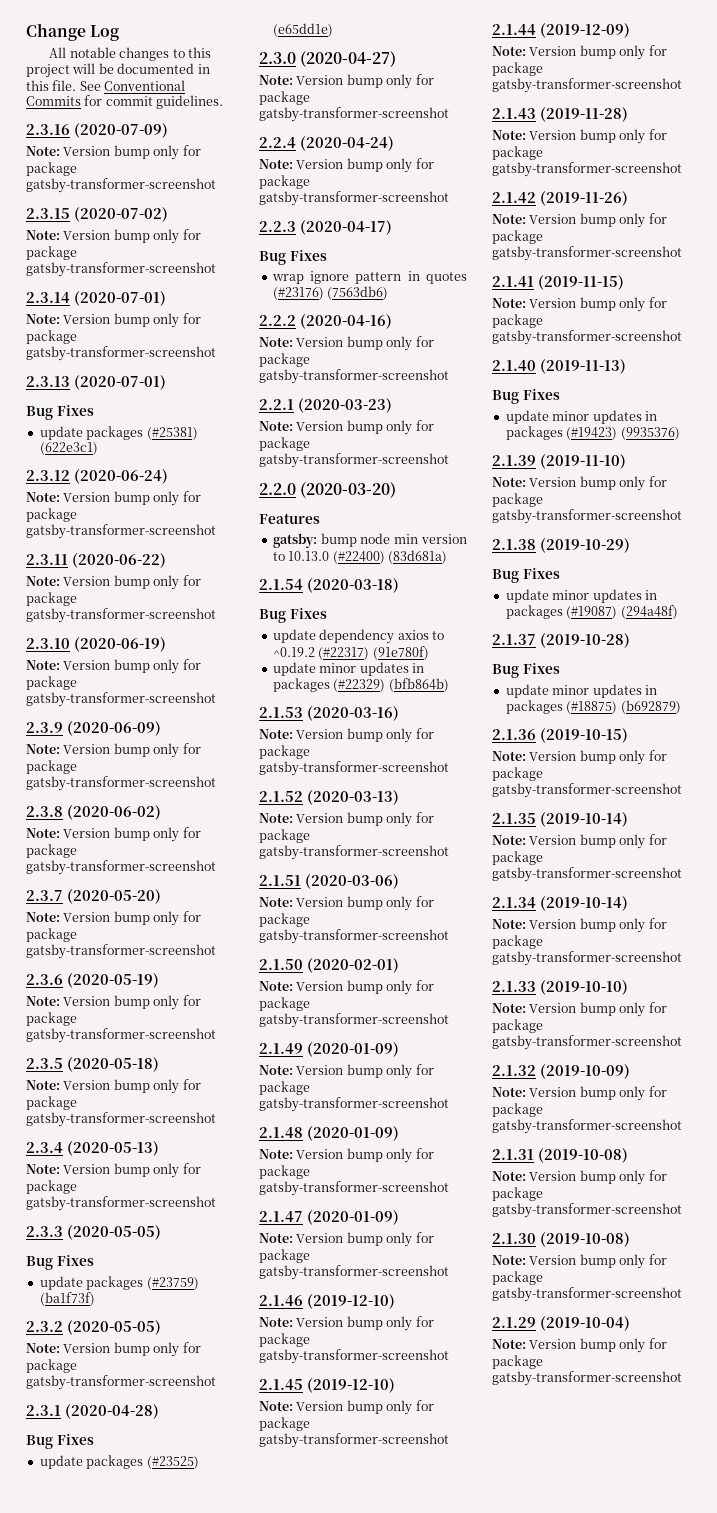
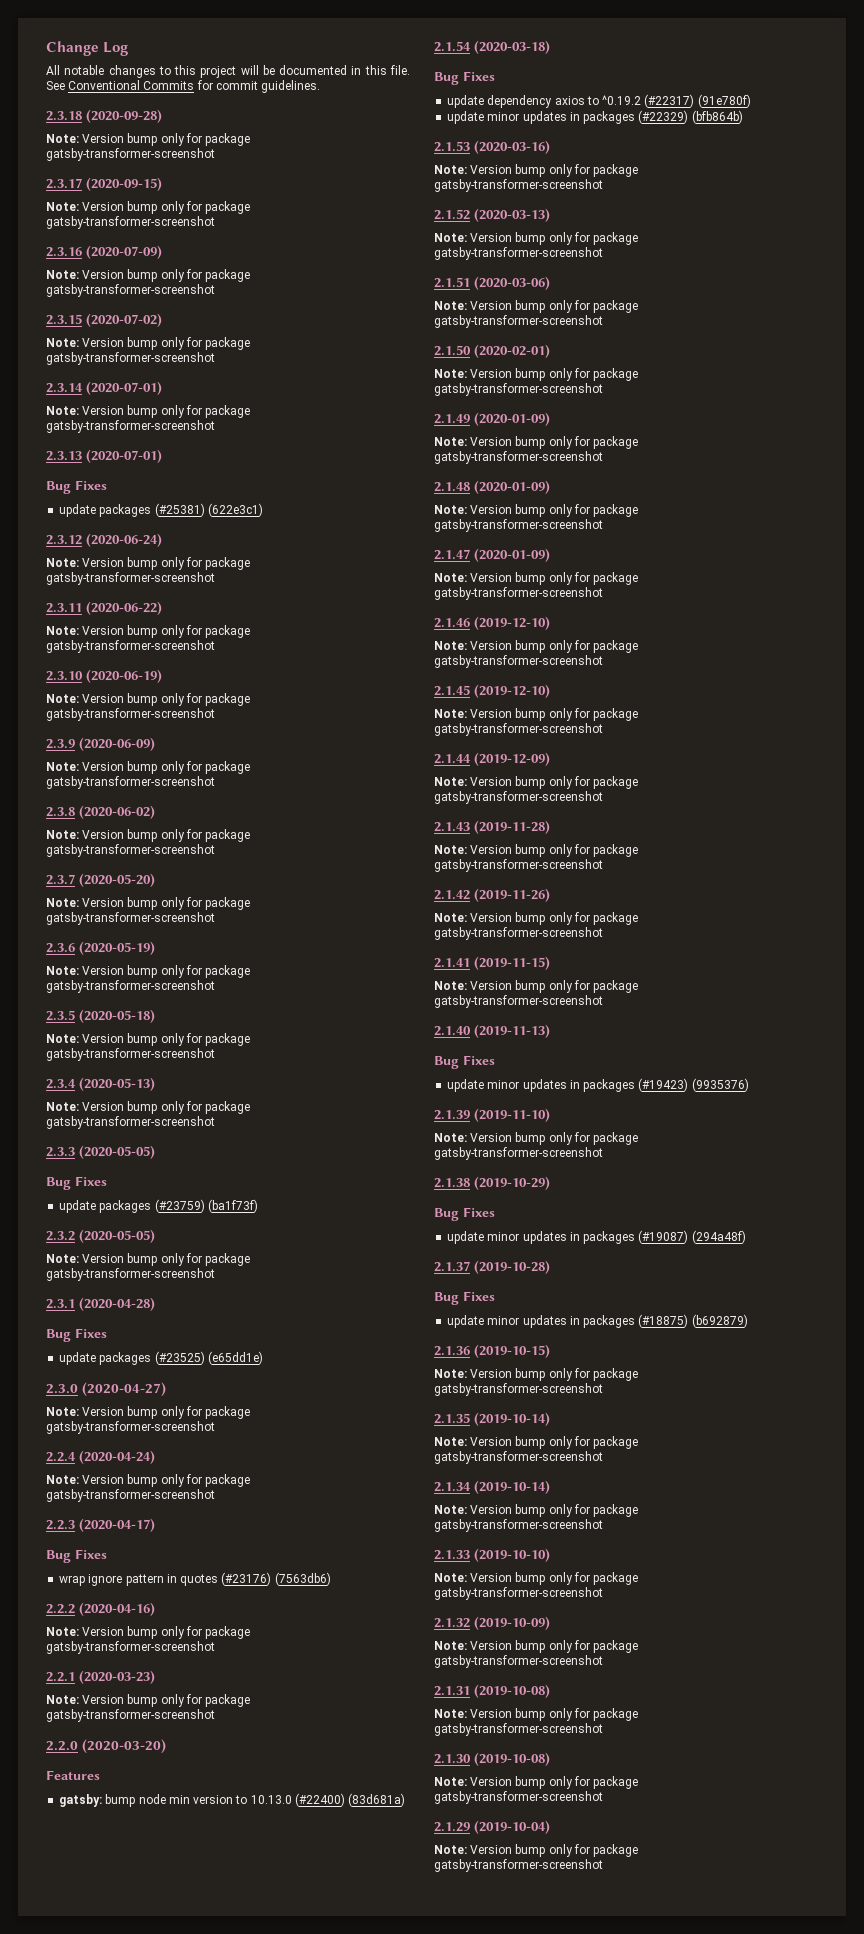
(224, 102) none -> [46,109,162,123] [46,133,251,146] [46,148,215,161] [46,177,162,191] [46,201,251,214] [46,216,215,229] // 2.3.18 (2020-09-28) // Note: Version bump only for package gatsby-transformer-screenshot // 2.3.17 (2020-09-15) // Note: Version bump only for package gatsby-transformer-screenshot

